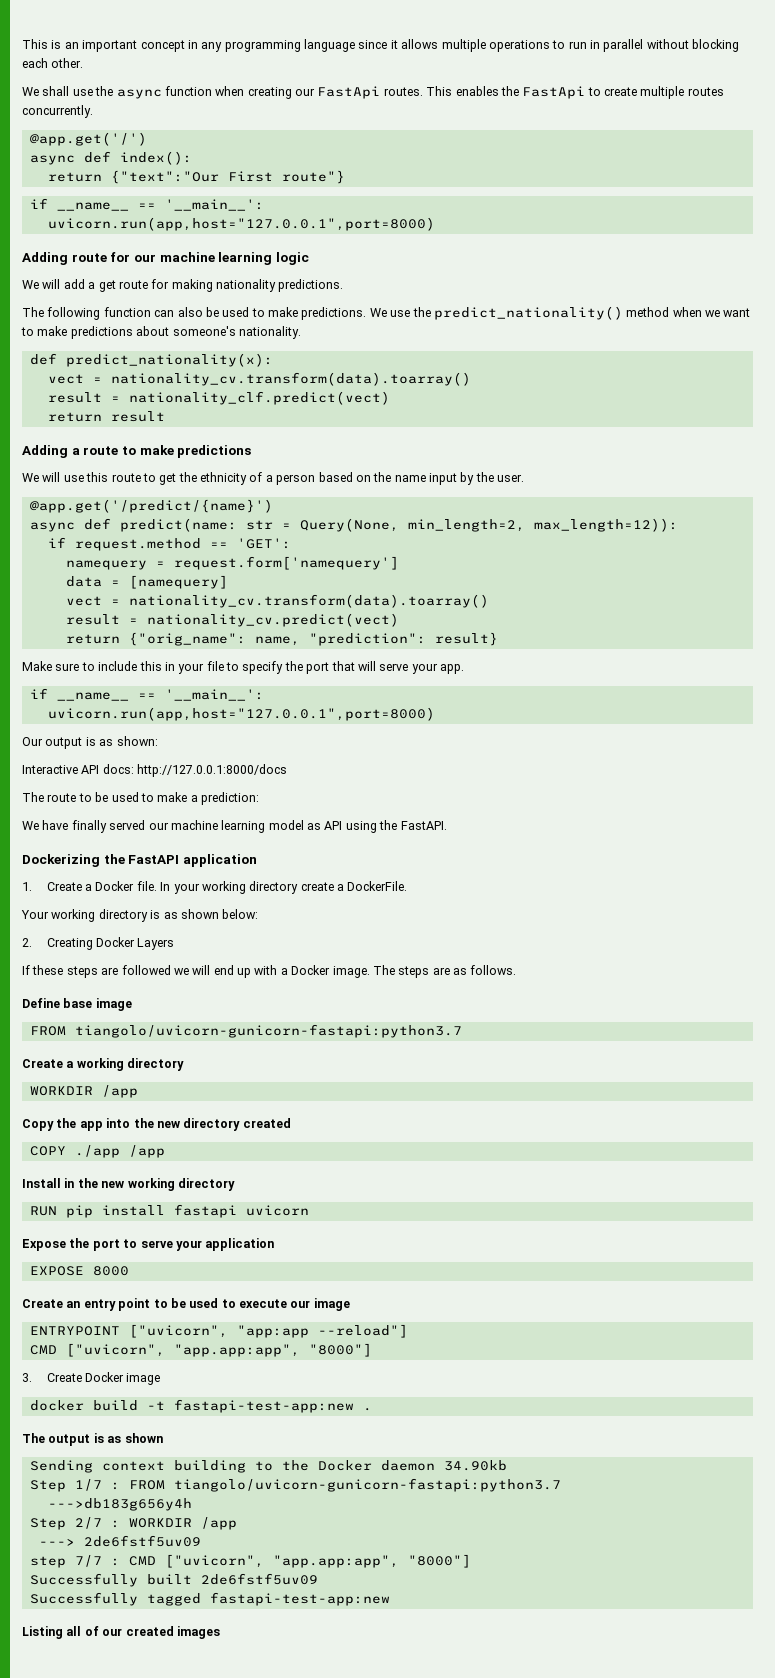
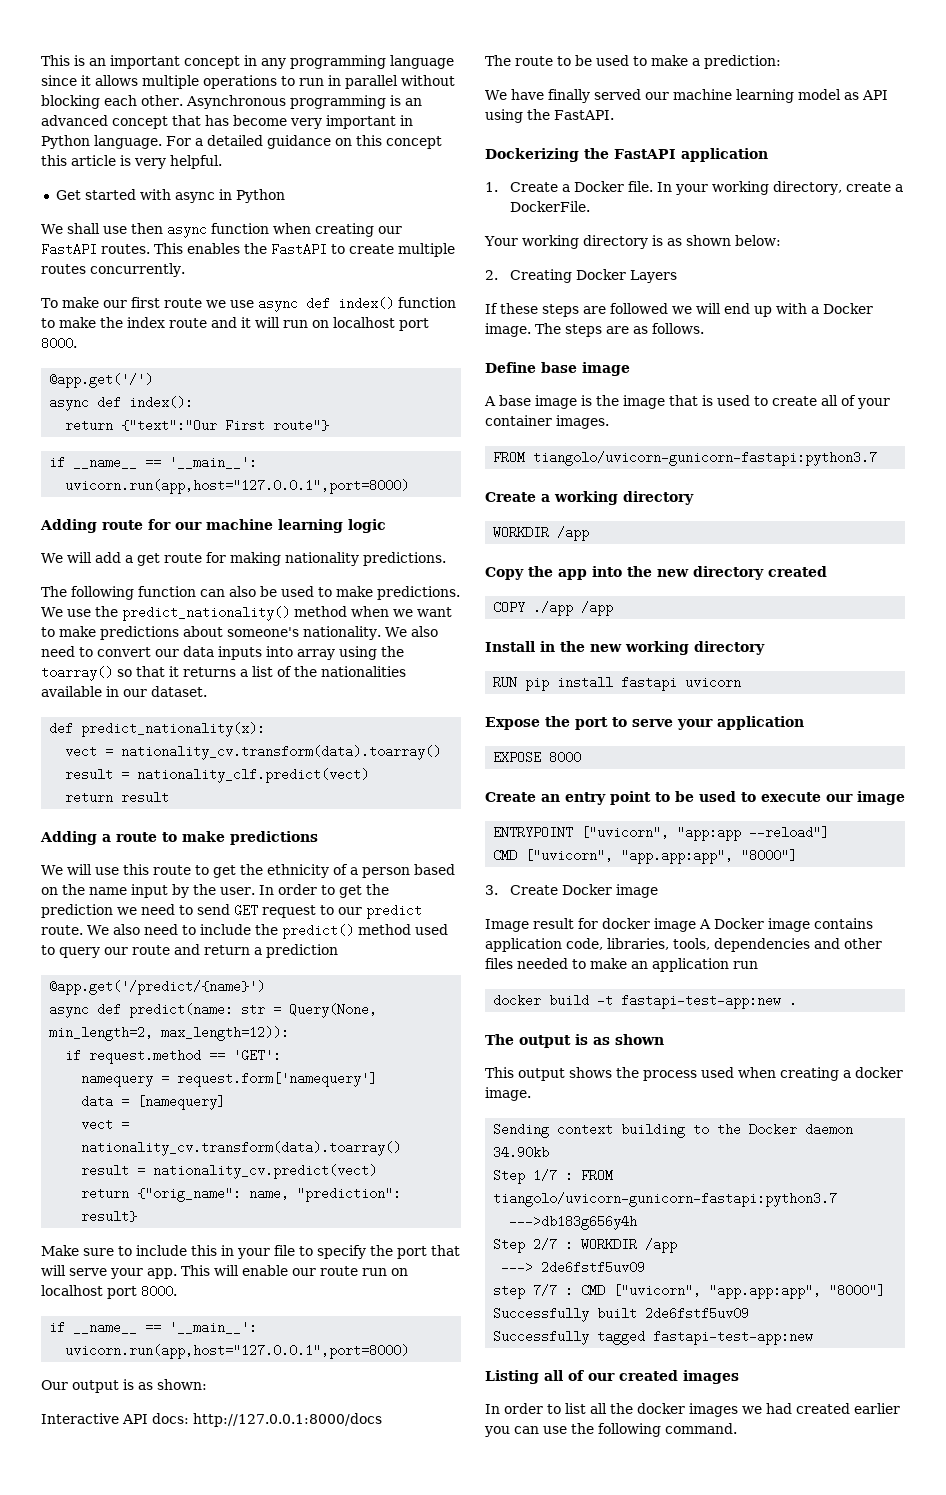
(84, 63) none -> [185,95,422,109] [41,115,413,129] [41,135,442,149] [41,155,222,169] [55,189,285,203] Asynchronous programming is an advanced concept that has become very important in Python language. For a detailed guidance on this concept this article is very helpful. // Get started with async in Python
[95,86,114,96] the -> [130,223,163,234] then
[317,86,381,99] FastApi -> [41,243,97,256] FastAPI
[522,86,586,99] FastApi -> [271,243,327,256] FastAPI
(93, 111) none -> [41,297,456,312] [41,317,429,331] [41,337,77,350] // To make our first route we use async def index() function to make the index route and it will run on localhost port 8000.
(301, 332) none -> [384,626,438,637] [41,646,404,660] [41,666,406,681] [41,686,207,697] We also need to convert our data inputs into array using the toarray() so that it returns a list of the nationalities available in our dataset.
(525, 478) none -> [258,884,389,898] [41,904,422,919] [41,924,448,939] [41,944,338,958] In order to get the prediction we need to send GET request to our predict route. We also need to include the predict() method used to query our route and return a prediction
(464, 669) none -> [181,1265,408,1276] [41,1285,177,1299] This will enable our route run on localhost port 8000.
[249,881,299,894] directory -> [772,181,842,195] directory,
(132, 1004) none -> [484,395,890,409] [485,415,609,429] // A base image is the image that is used to create all of your container images.
(161, 1379) none -> [485,918,873,932] [485,938,882,952] [485,958,758,972] // Image result for docker image A Docker image contains application code, libraries, tools, dependencies and other files needed to make an application run
(163, 1438) none -> [485,1067,903,1081] [485,1087,531,1101] // This output shows the process used when creating a docker image.
(220, 1632) none -> [485,1403,900,1417] [484,1423,737,1437] // In order to list all the docker images we had created earlier you can use the following command.

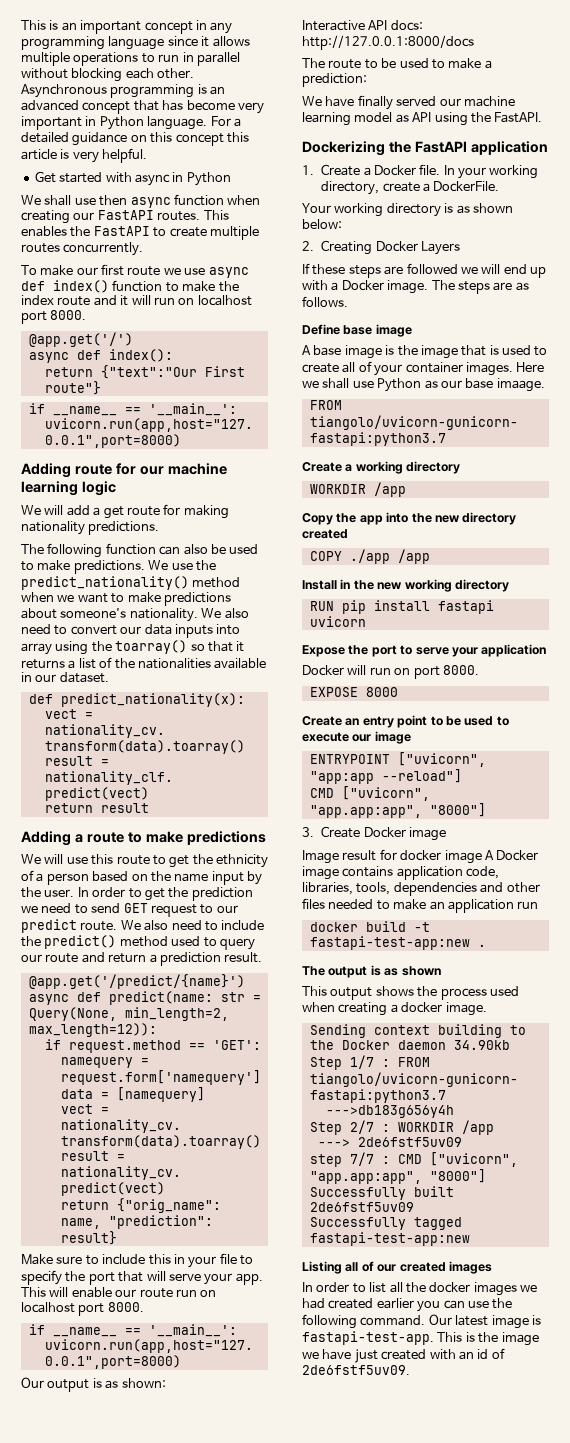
(338, 951) none -> [224,952,263,963] result.
(609, 422) none -> [516,362,545,372] [302,378,545,392] Here we shall use Python as our base imaage.
(804, 723) none -> [302,665,479,679] // Docker will run on port 8000.
(737, 1428) none -> [428,1314,541,1329] [302,1331,539,1346] [302,1348,505,1363] [302,1365,410,1375] Our latest image is fastapi-test-app. This is the image we have just created with an id of 2de6fstf5uv09.

